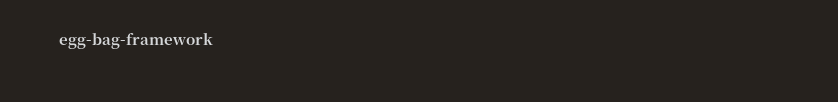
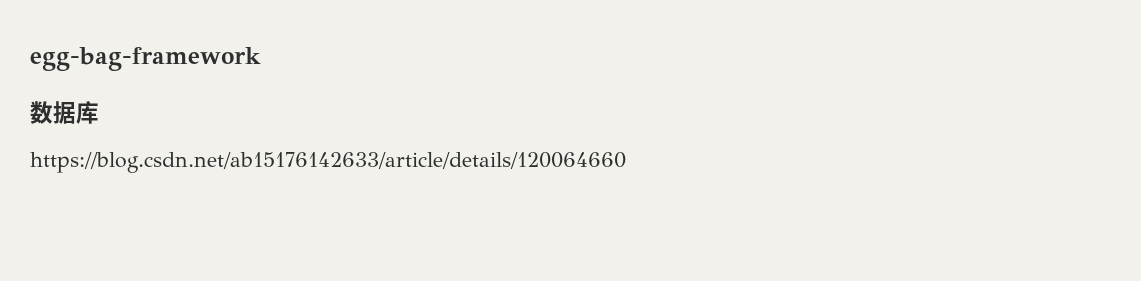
(213, 40) none -> [30,101,99,124] [30,152,626,173] // 数据库 // https://blog.csdn.net/ab15176142633/article/details/120064660

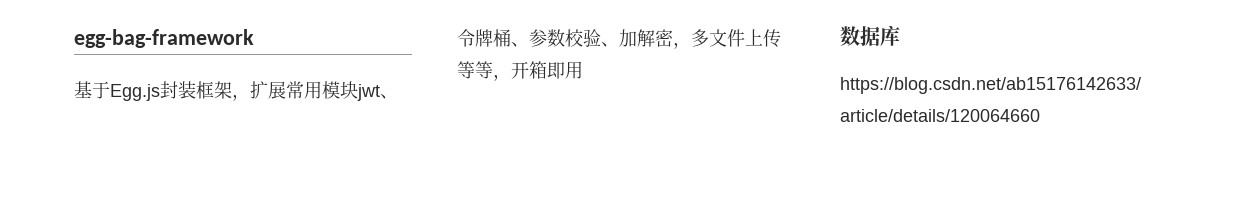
(261, 59) none -> [74,81,398,101] [457,29,781,49] [457,61,583,81] // 基于Egg.js封装框架，扩展常用模块jwt、令牌桶、参数校验、加解密，多文件上传等等，开箱即用

